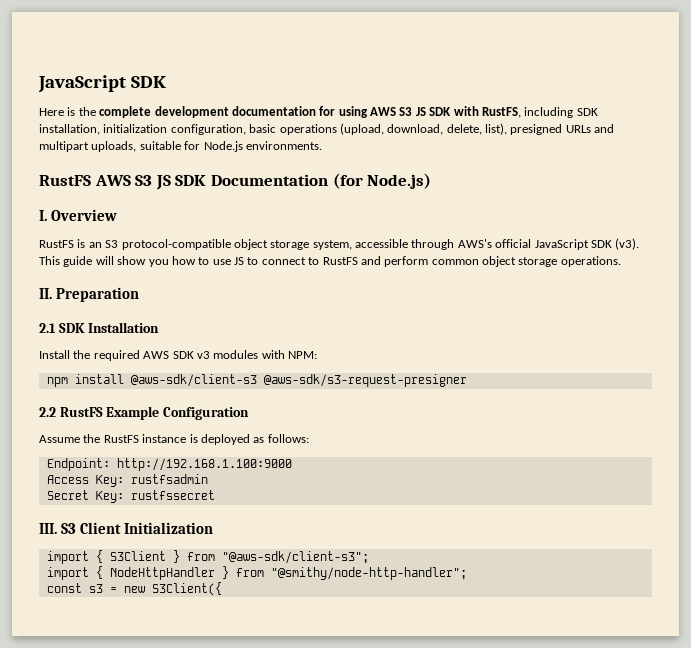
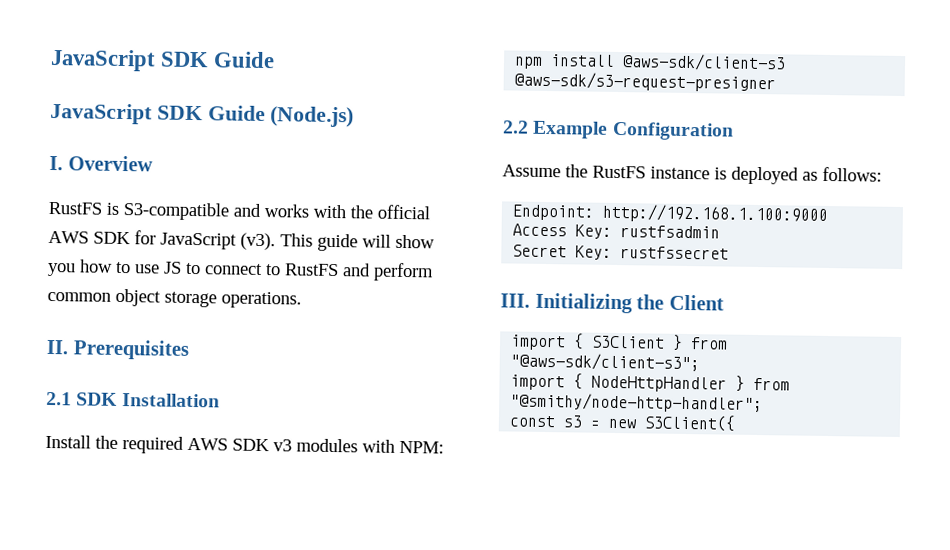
[38,75,167,93] [39,106,598,118] [39,123,615,135] [39,141,322,152] [39,173,432,190] [39,209,118,221] [39,239,612,250] JavaScript SDK // Here is the complete development documentation for using AWS S3 JS SDK with RustFS, including SDK installation, initialization configuration, basic operations (upload, download, delete, list), presigned URLs and multipart uploads, suitable for Node.js environments. // RustFS AWS S3 JS SDK Documentation (for Node.js) // I. Overview // RustFS is an S3 protocol-compatible object storage system, accessible through AWS's official JavaScript SDK -> [50,48,276,72] [50,102,355,128] [49,155,153,172] [48,201,430,221] [48,230,237,250] JavaScript SDK Guide // JavaScript SDK Guide (Node.js) // I. Overview // RustFS is S3-compatible and works with the official AWS SDK for JavaScript
[56,287,140,302] Preparation -> [72,339,190,360] Prerequisites
[59,407,103,417] RustFS -> (529, 127) none
[61,523,77,534] S3 -> [534,292,665,314] Initializing the
[124,522,214,534] Initialization -> (724, 302) none

